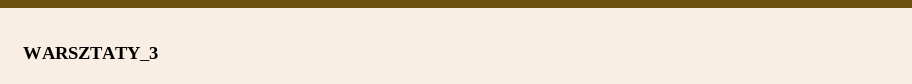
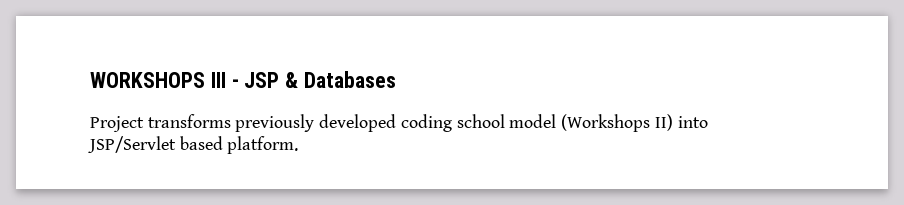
[23,47,158,61] WARSZTATY_3 -> [90,71,397,88] [90,114,708,132] [88,136,299,154] WORKSHOPS III - JSP & Databases // Project transforms previously developed coding school model (Workshops II) into JSP/Servlet based platform.

